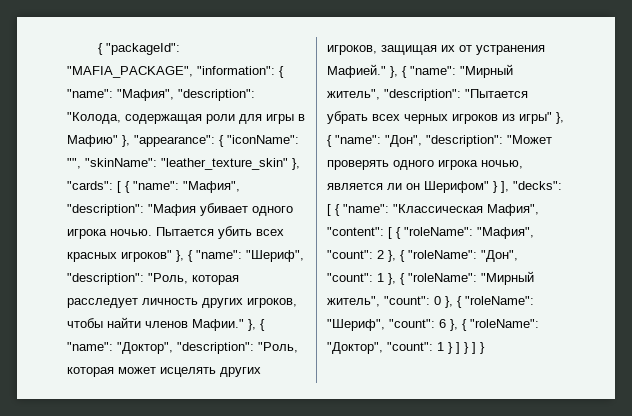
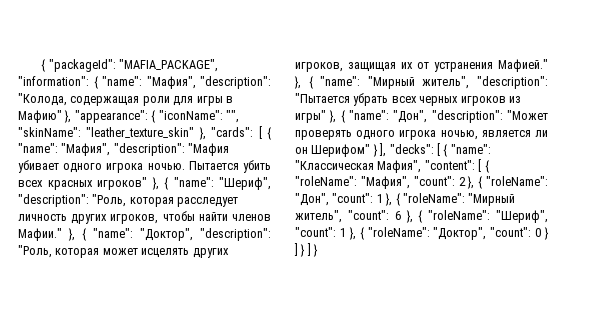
[434,296,441,305] 0 -> [394,211,401,220] 6
[439,319,446,328] 6 -> [339,228,346,237] 1
[437,342,444,351] 1 -> [535,228,542,237] 0

